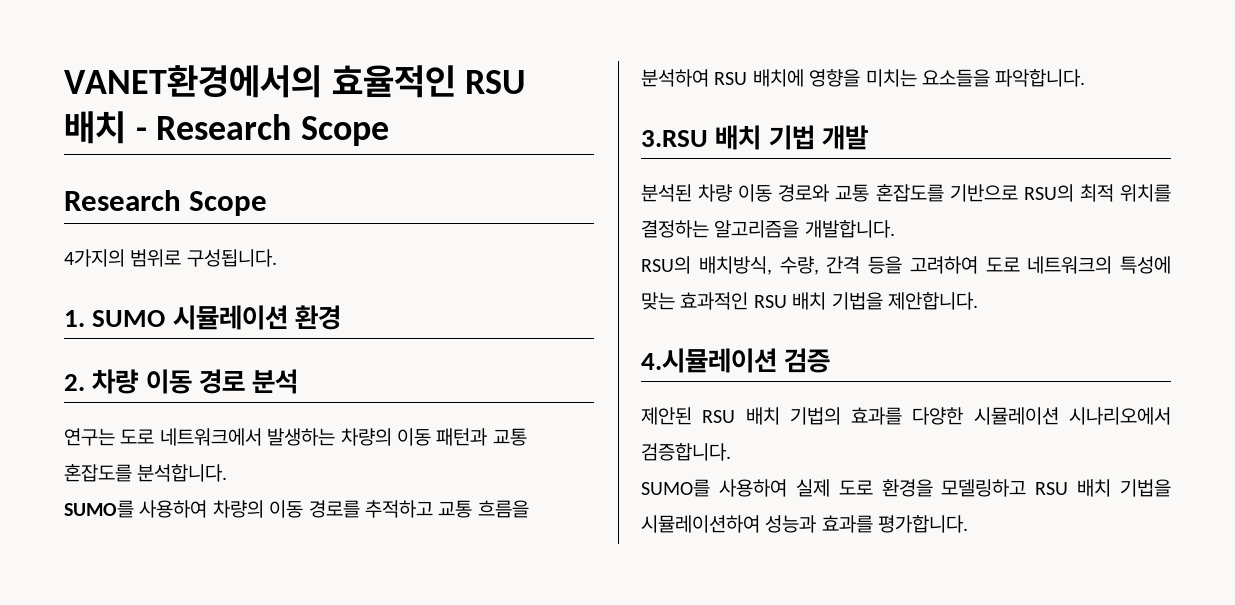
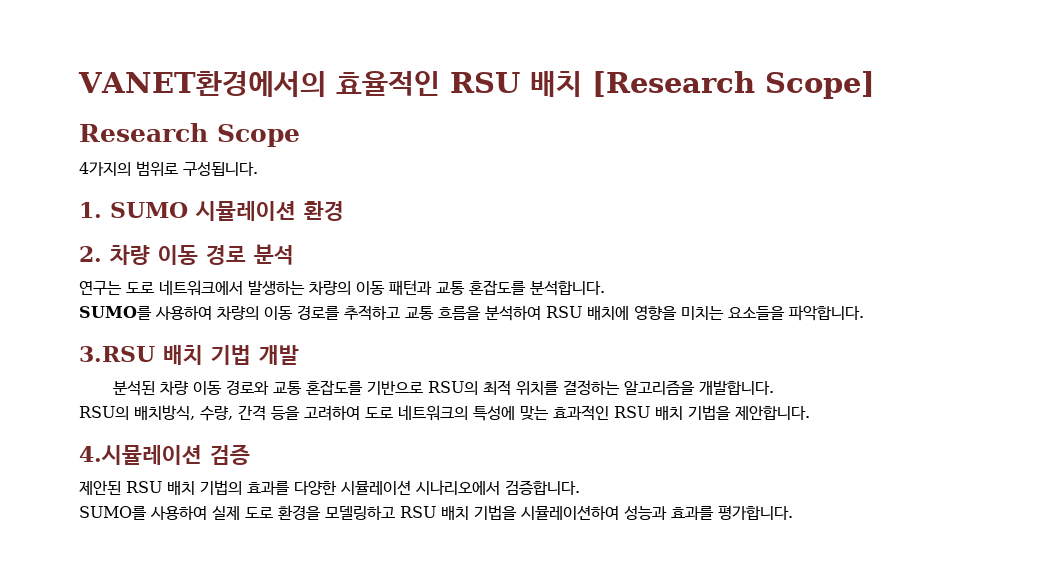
[135,114,390,146] - Research Scope -> [591,71,875,99] [Research Scope]

